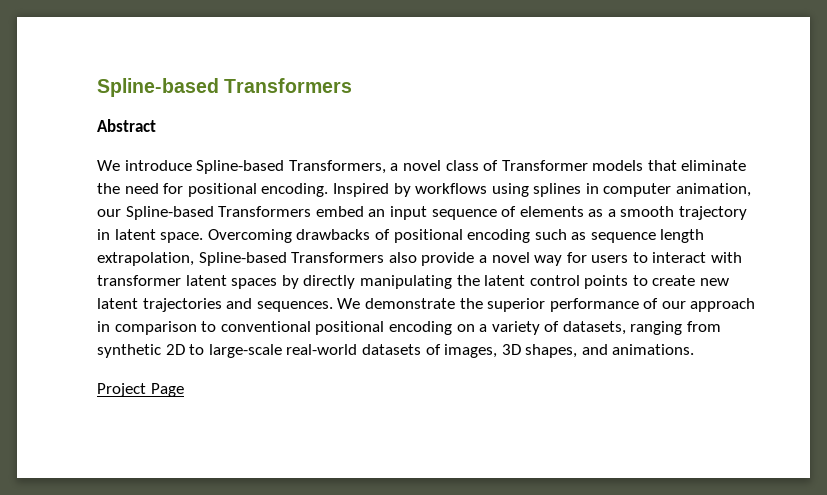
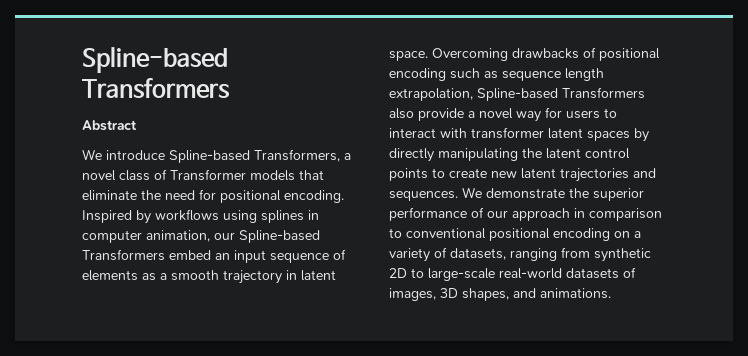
[97,383,184,397] // Project Page -> (611, 293) none

